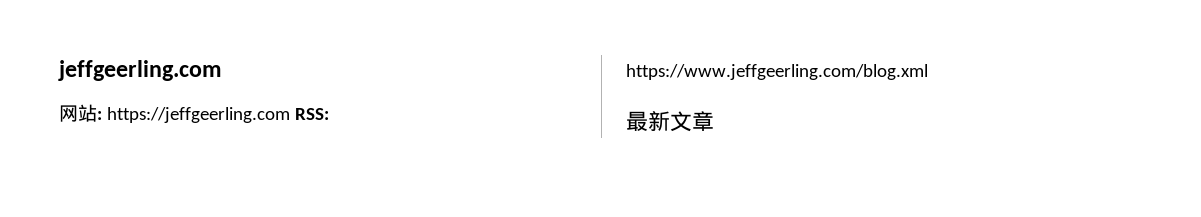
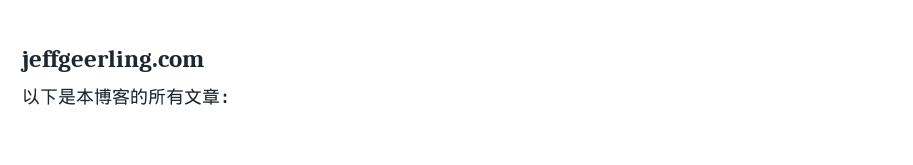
[59,104,329,123] [626,64,928,80] [626,111,714,132] 网站: https://jeffgeerling.com RSS: https://www.jeffgeerling.com/blog.xml // 最新文章 -> [22,88,238,105] 以下是本博客的所有文章：

